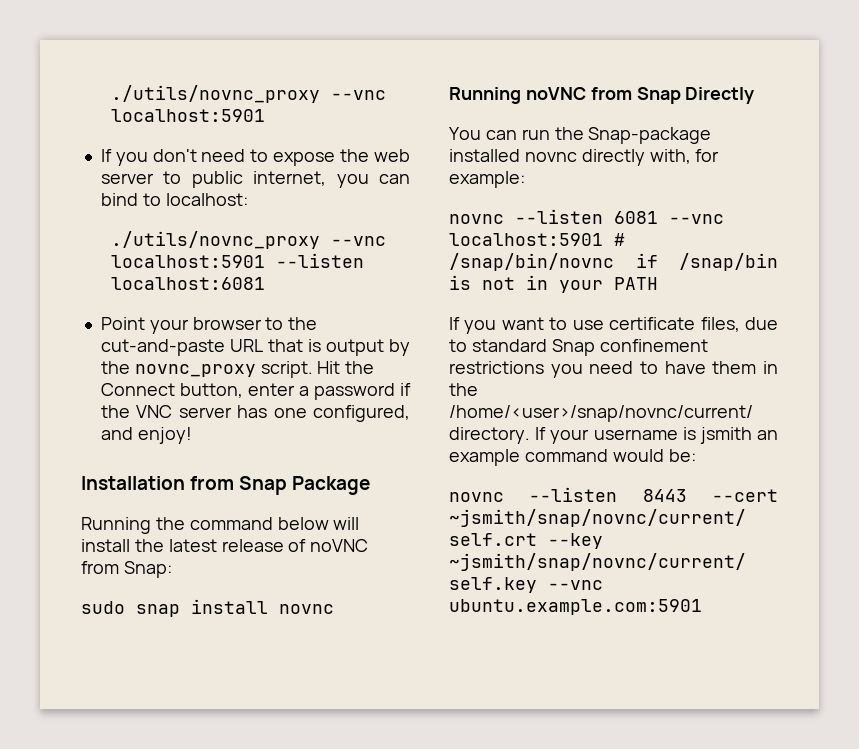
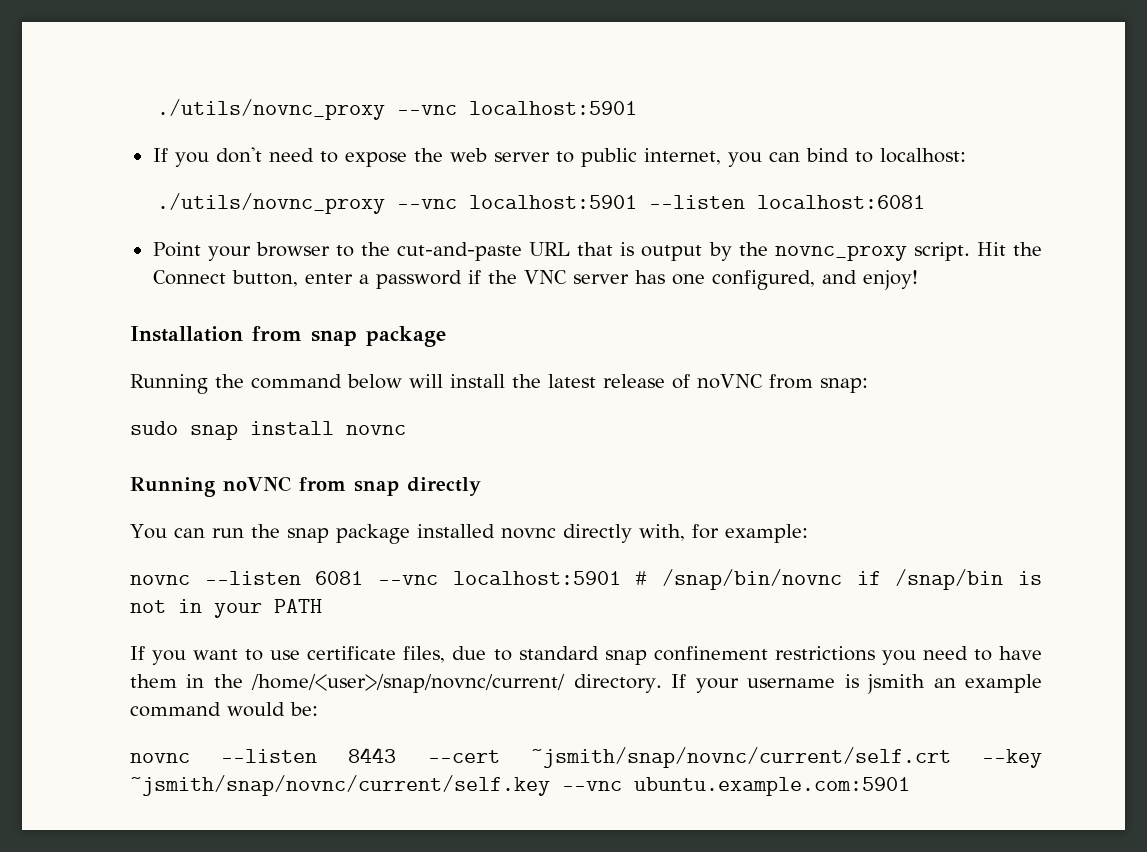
[239,476,371,495] Snap Package -> [311,326,446,347] snap package
[123,561,172,578] Snap: -> [820,378,868,393] snap:
[636,87,755,104] Snap Directly -> [354,477,481,496] snap directly
[588,127,712,144] Snap-package -> [286,524,410,544] snap package
[551,339,595,356] Snap -> [604,650,647,665] snap

